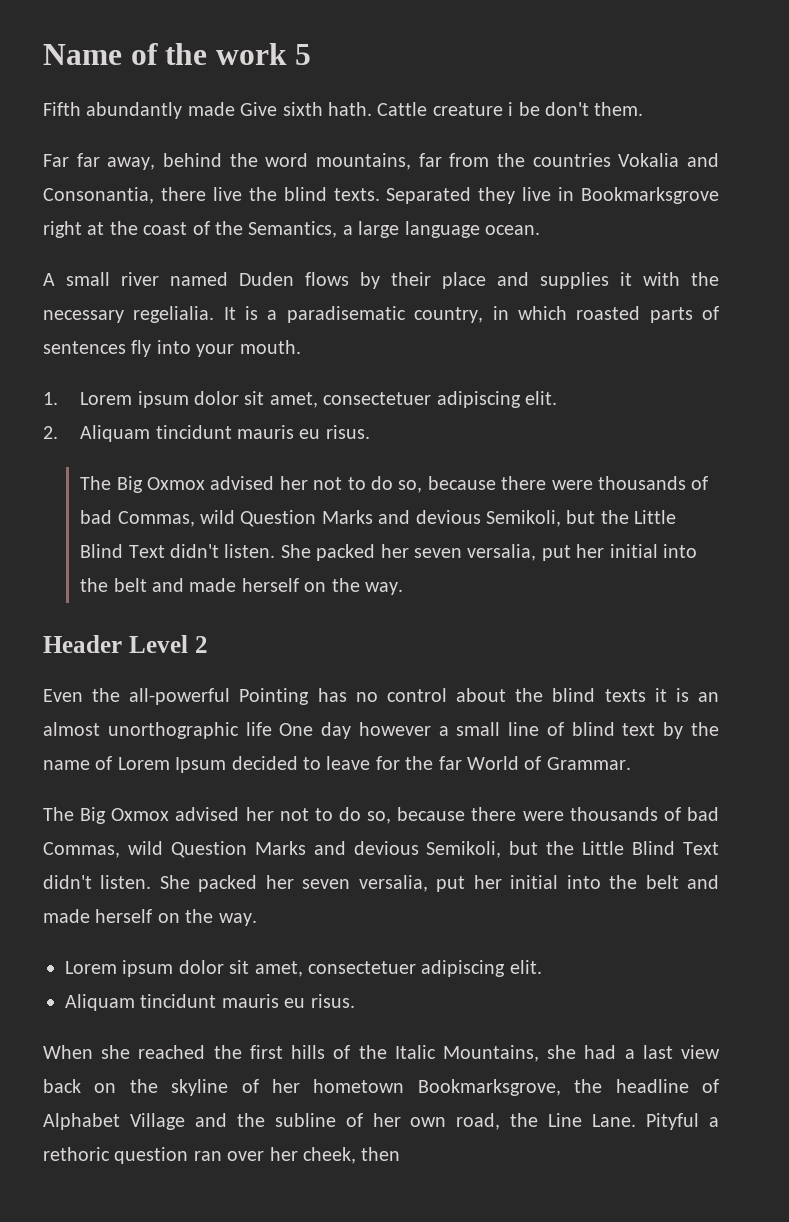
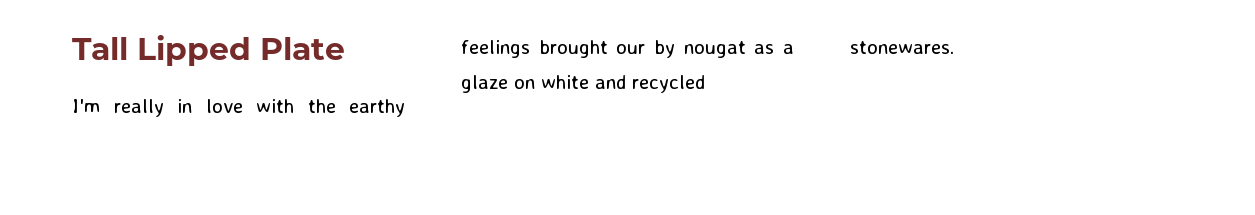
[43,43,312,65] [43,102,644,119] [43,153,719,170] [43,187,719,204] [43,221,540,238] [43,272,719,289] [43,306,720,323] [43,340,301,357] [43,391,557,408] [43,425,370,442] [80,476,709,493] [80,510,677,527] [80,544,697,561] [80,578,403,595] [43,635,208,653] [43,688,719,705] [43,722,719,739] [43,756,631,773] [43,807,719,824] [43,841,720,858] [43,875,719,892] [43,909,257,926] [65,960,542,977] [65,994,355,1011] [43,1045,720,1062] [43,1079,719,1096] [43,1113,719,1130] [43,1147,401,1164] Name of the work 5 // Fifth abundantly made Give sixth hath. Cattle creature i be don't them. // Far far away, behind the word mountains, far from the countries Vokalia and Consonantia, there live the blind texts. Separated they live in Bookmarksgrove right at the coast of the Semantics, a large language ocean. // A small river named Duden flows by their place and supplies it with the necessary regelialia. It is a paradisematic country, in which roasted parts of sentences fly into your mouth. // 1. Lorem ipsum dolor sit amet, consectetuer adipiscing elit. // 2. Aliquam tincidunt mauris eu risus. // The Big Oxmox advised her not to do so, because there were thousands of bad Commas, wild Question Marks and devious Semikoli, but the Little Blind Text didn't listen. She packed her seven versalia, put her initial into the belt and made herself on the way. // Header Level 2 // Even the all-powerful Pointing has no control about the blind texts it is an almost unorthographic life One day however a small line of blind text by the name of Lorem Ipsum decided to leave for the far World of Grammar. // The Big Oxmox advised her not to do so, because there were thousands of bad Commas, wild Question Marks and devious Semikoli, but the Little Blind Text didn't listen. She packed her seven versalia, put her initial into the belt and made herself on the way. // Lorem ipsum dolor sit amet, consectetuer adipiscing elit. // Aliquam tincidunt mauris eu risus. // When she reached the first hills of the Italic Mountains, she had a last view back on the skyline of her hometown Bookmarksgrove, the headline of Alphabet Village and the subline of her own road, the Line Lane. Pityful a rethoric question ran over her cheek, then -> [72,35,345,66] [72,99,405,117] [461,40,794,58] [461,75,705,93] [850,41,954,54] Tall Lipped Plate // I'm really in love with the earthy feelings brought our by nougat as a glaze on white and recycled stonewares.

